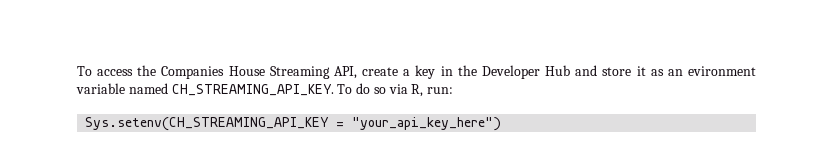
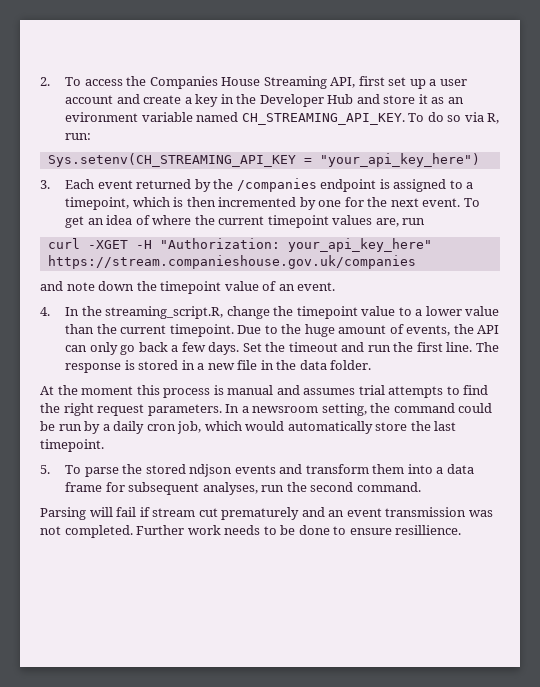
(77, 71) none -> [40,77,50,86] 2.
(357, 72) none -> [358,76,467,89] [65,94,140,104] first set up a user account and
(502, 124) none -> [40,178,474,192] [65,197,480,210] [65,215,426,228] [47,238,432,252] [47,255,416,269] [40,281,336,294] [40,306,500,319] [65,324,500,337] [65,342,499,355] [65,360,372,373] [40,385,489,398] [40,403,493,416] [40,421,457,434] [40,439,104,452] [40,464,474,477] [65,482,421,495] [40,507,493,520] [40,525,462,538] // 3. Each event returned by the /companies endpoint is assigned to a timepoint, which is then incremented by one for the next event. To get an idea of where the current timepoint values are, run // curl -XGET -H "Authorization: your_api_key_here" https://stream.companieshouse.gov.uk/companies // and note down the timepoint value of an event. // 4. In the streaming_script.R, change the timepoint value to a lower value than the current timepoint. Due to the huge amount of events, the API can only go back a few days. Set the timeout and run the first line. The response is stored in a new file in the data folder. // At the moment this process is manual and assumes trial attempts to find the right request parameters. In a newsroom setting, the command could be run by a daily cron job, which would automatically store the last timepoint. // 5. To parse the stored ndjson events and transform them into a data frame for subsequent analyses, run the second command. // Parsing will fail if stream cut prematurely and an event transmission was not completed. Further work needs to be done to ensure resillience.

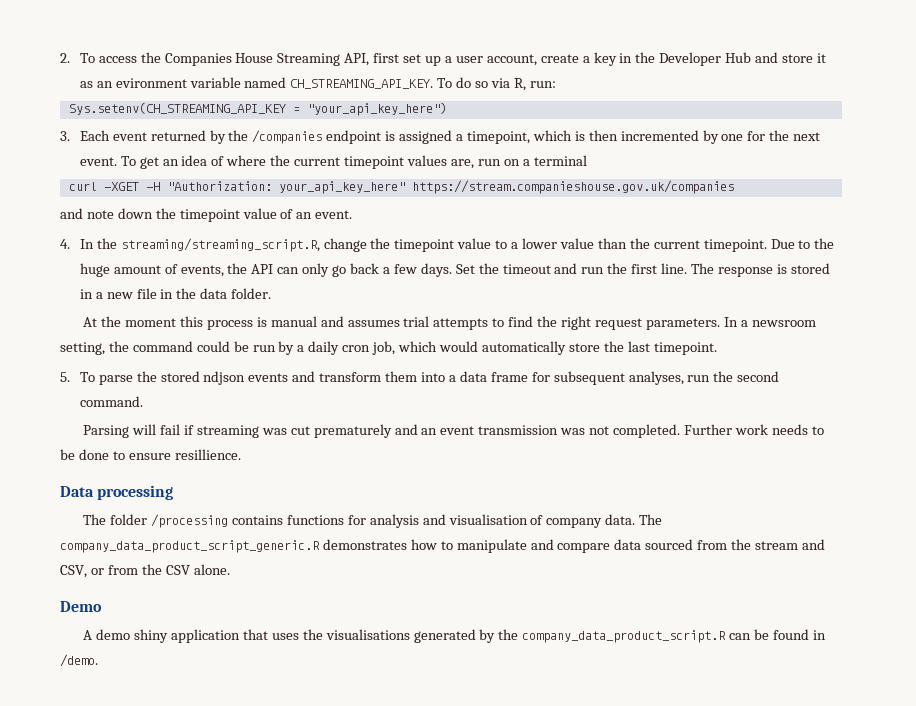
[65,94,140,104] account and -> [486,54,537,66] account,
[449,180,463,189] to -> (453, 137) none
(426, 221) none -> [503,155,587,166] on a terminal
[105,306,224,319] streaming_script.R, -> [120,238,320,252] streaming/streaming_script.R,
[152,508,196,517] stream -> [196,425,287,438] streaming was
(462, 530) none -> [60,485,174,500] [83,514,663,528] [60,539,825,553] [60,564,230,578] [60,601,102,612] [83,629,826,643] [60,654,98,667] // Data processing // The folder /processing contains functions for analysis and visualisation of company data. The company_data_product_script_generic.R demonstrates how to manipulate and compare data sourced from the stream and CSV, or from the CSV alone. // Demo // A demo shiny application that uses the visualisations generated by the company_data_product_script.R can be found in /demo.

